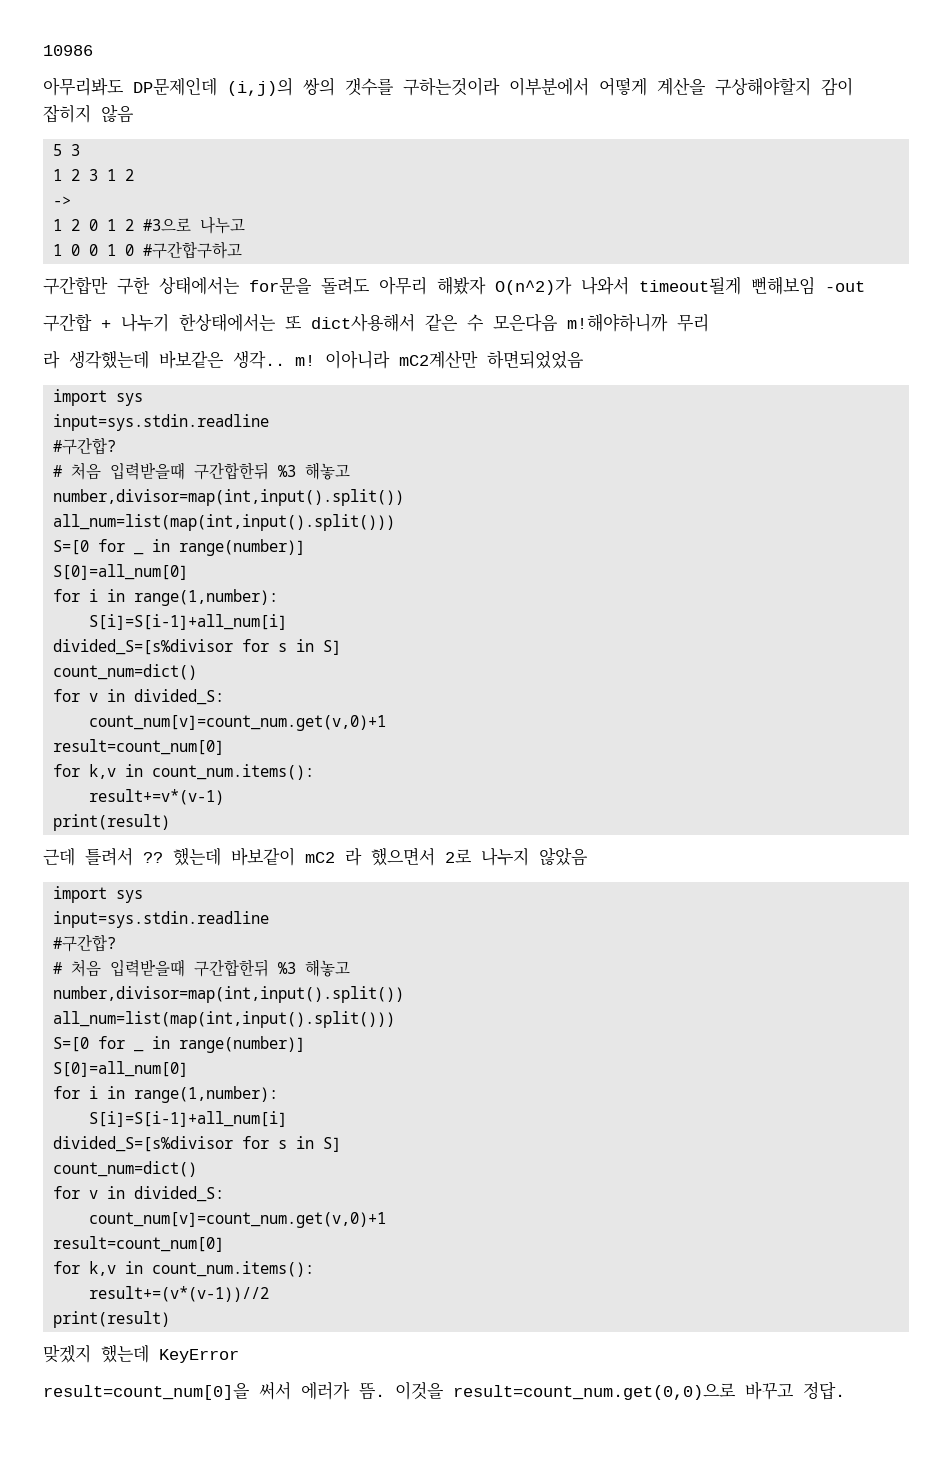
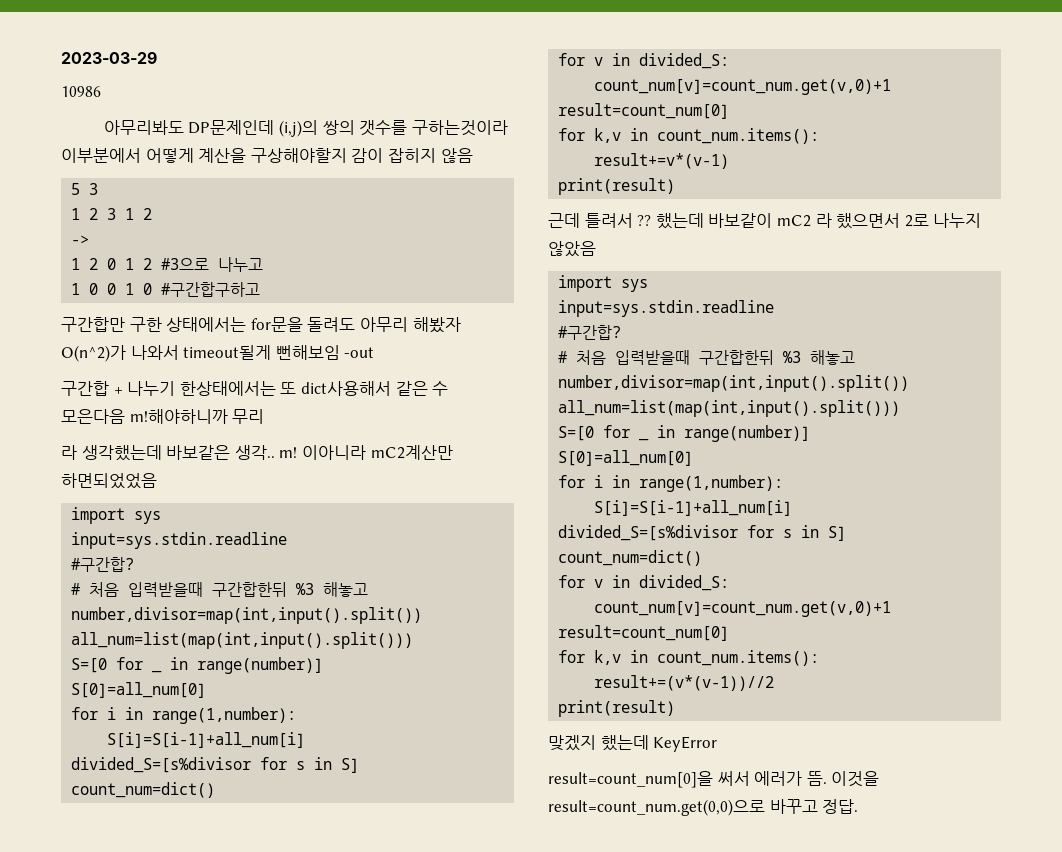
(43, 50) none -> [61,51,157,64] 2023-03-29 //

